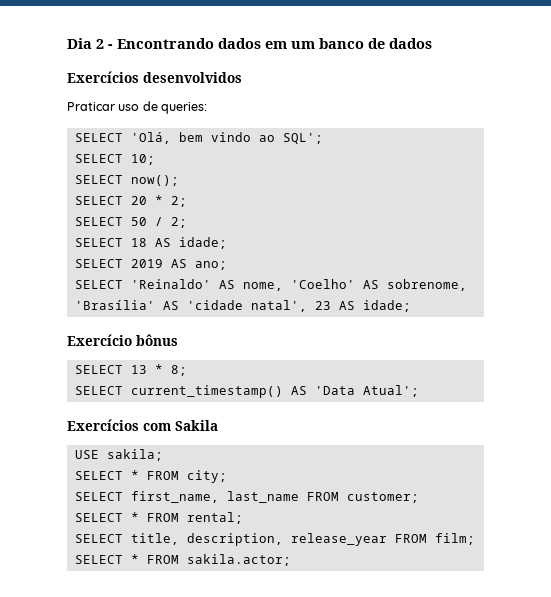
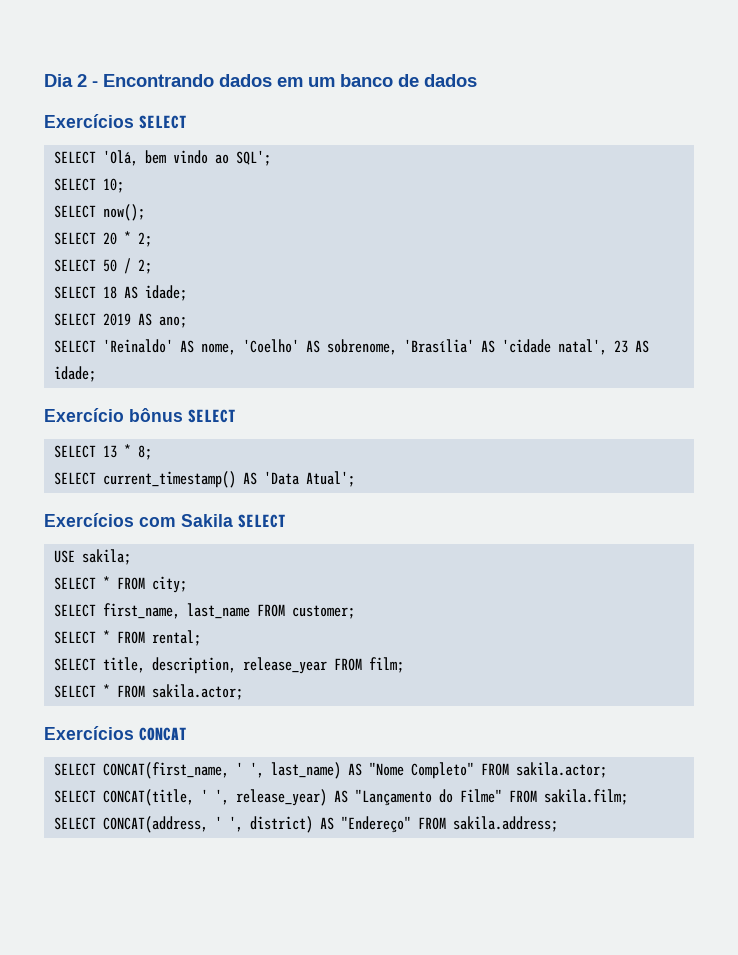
[143,72,242,83] [67,101,208,114] desenvolvidos // Praticar uso de queries: -> [139,115,187,129] SELECT
(178, 340) none -> [188,409,236,423] SELECT
(218, 425) none -> [238,514,286,528] SELECT
(291, 560) none -> [44,726,187,741] [53,762,607,779] [53,789,628,806] [53,816,558,833] // Exercícios CONCAT // SELECT CONCAT(first_name, ' ', last_name) AS "Nome Completo" FROM sakila.actor; // SELECT CONCAT(title, ' ', release_year) AS "Lançamento do Filme" FROM sakila.film; // SELECT CONCAT(address, ' ', district) AS "Endereço" FROM sakila.address;

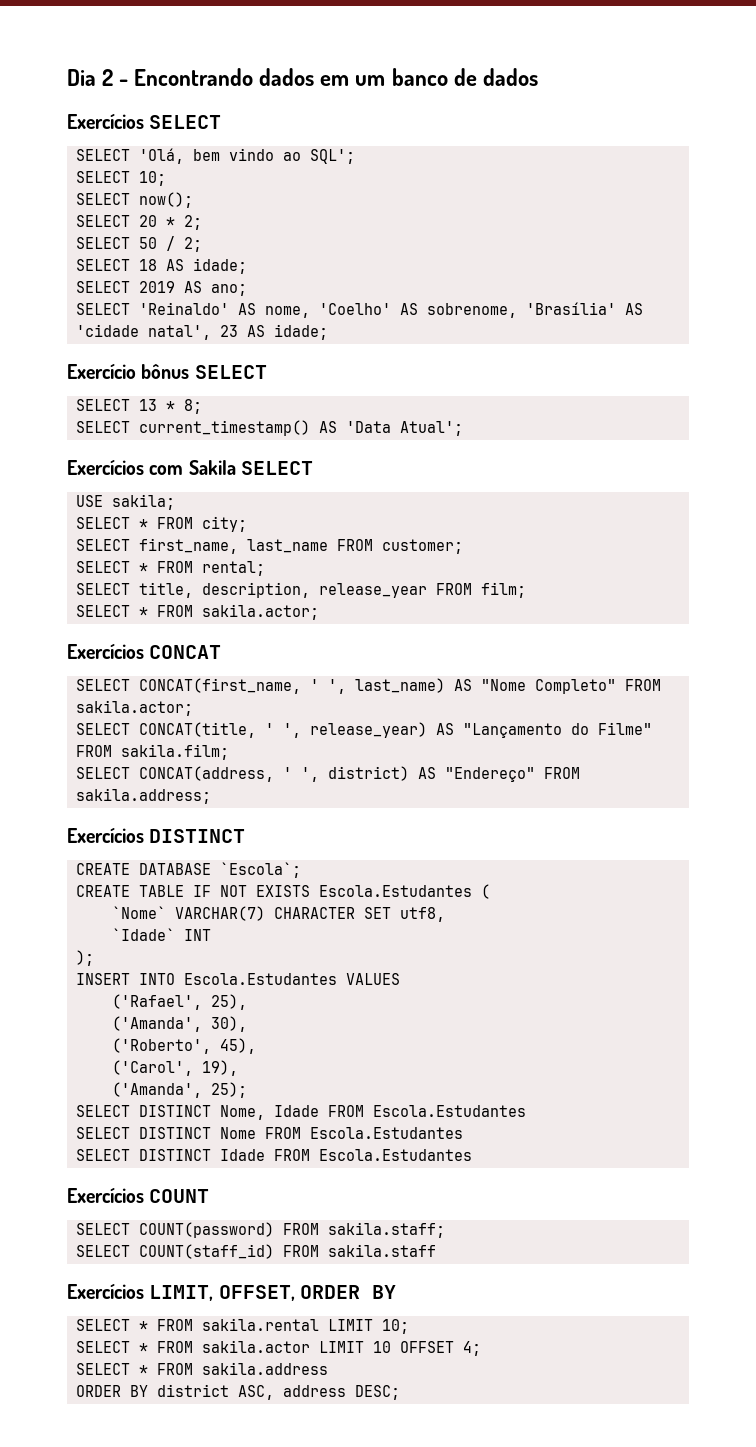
(558, 824) none -> [67,828,246,843] [75,862,301,878] [75,884,490,899] [111,906,445,922] [111,928,211,941] [75,950,94,966] [75,973,400,985] [111,994,247,1010] [111,1016,247,1032] [111,1038,256,1054] [111,1060,238,1076] [111,1082,247,1098] [75,1105,526,1120] [75,1127,463,1139] [75,1149,472,1161] [67,1188,210,1203] [75,1222,445,1238] [75,1244,436,1259] [67,1284,396,1301] [75,1318,409,1334] [75,1340,481,1356] [75,1362,328,1375] [75,1384,400,1400] // Exercícios DISTINCT // CREATE DATABASE `Escola`; // CREATE TABLE IF NOT EXISTS Escola.Estudantes ( // `Nome` VARCHAR(7) CHARACTER SET utf8, // `Idade` INT // ); // INSERT INTO Escola.Estudantes VALUES // ('Rafael', 25), // ('Amanda', 30), // ('Roberto', 45), // ('Carol', 19), // ('Amanda', 25); // SELECT DISTINCT Nome, Idade FROM Escola.Estudantes // SELECT DISTINCT Nome FROM Escola.Estudantes // SELECT DISTINCT Idade FROM Escola.Estudantes // Exercícios COUNT // SELECT COUNT(password) FROM sakila.staff; // SELECT COUNT(staff_id) FROM sakila.staff // Exercícios LIMIT, OFFSET, ORDER BY // SELECT * FROM sakila.rental LIMIT 10; // SELECT * FROM sakila.actor LIMIT 10 OFFSET 4; // SELECT * FROM sakila.address // ORDER BY district ASC, address DESC;

